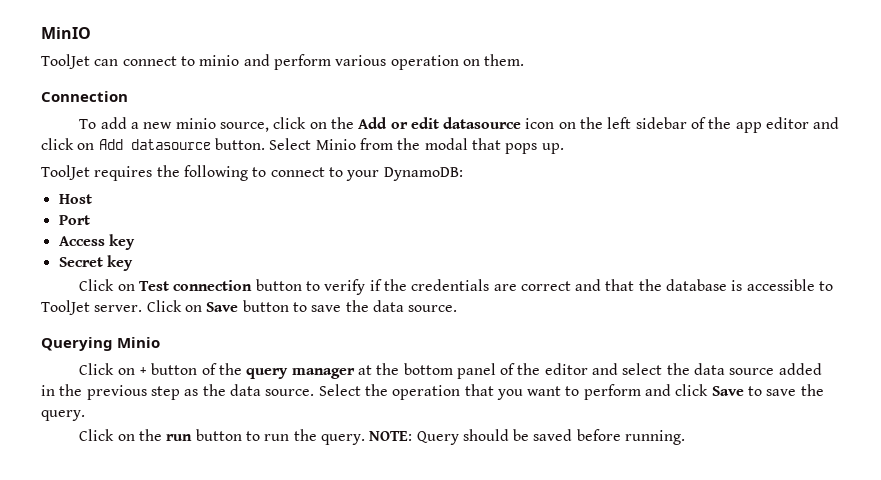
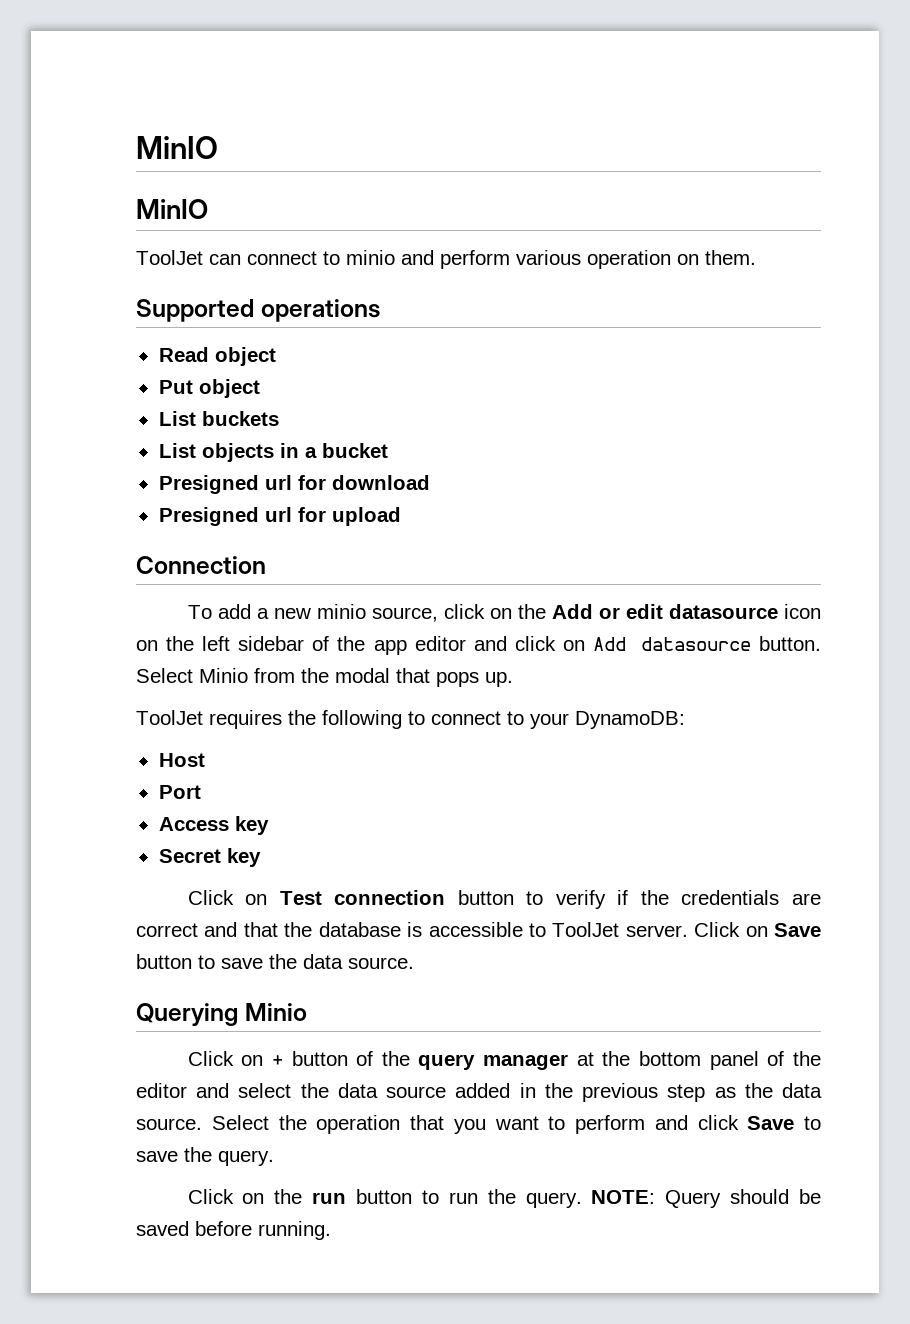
[41,27,91,39] MinIO -> [136,136,218,159] [136,199,208,219] MinIO // MinIO
(525, 60) none -> [136,299,380,322] [158,347,276,366] [158,379,260,398] [158,411,279,426] [158,443,388,462] [158,475,430,494] [158,507,401,526] // Supported operations // Read object // Put object // List buckets // List objects in a bucket // Presigned url for download // Presigned url for upload

